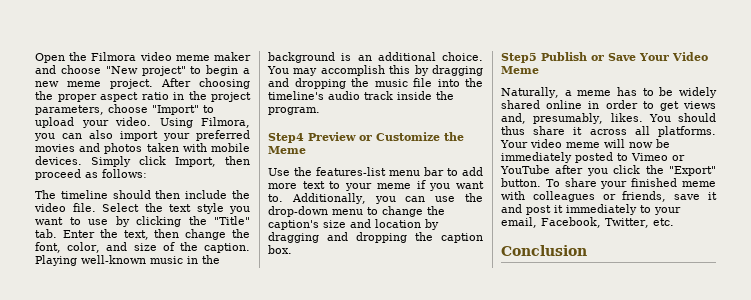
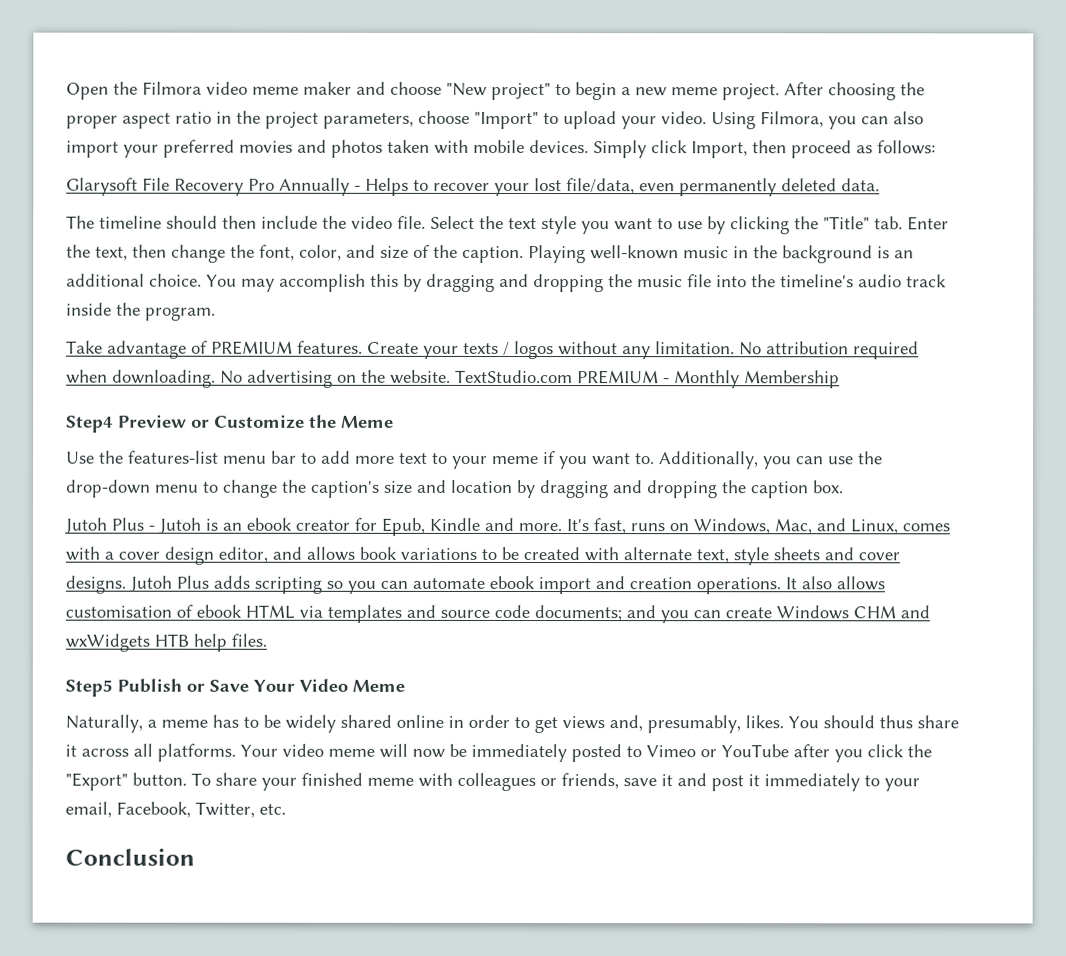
(147, 173) none -> [66,177,880,197] // Glarysoft File Recovery Pro Annually - Helps to recover your lost file/data, even permanently deleted data.
(320, 111) none -> [66,340,919,360] [66,369,840,389] // Take advantage of PREMIUM features. Create your texts / logos without any limitation. No attribution required when downloading. No advertising on the website. TextStudio.com PREMIUM - Monthly Membership
(292, 249) none -> [64,517,950,536] [65,546,900,566] [65,575,885,595] [65,604,930,624] [65,633,267,652] // Jutoh Plus - Jutoh is an ebook creator for Epub, Kindle and more. It's fast, runs on Windows, Mac, and Linux, comes with a cover design editor, and allows book variations to be created with alternate text, style sheets and cover designs. Jutoh Plus adds scripting so you can automate ebook import and creation operations. It also allows customisation of ebook HTML via templates and source code documents; and you can create Windows CHM and wxWidgets HTB help files.

